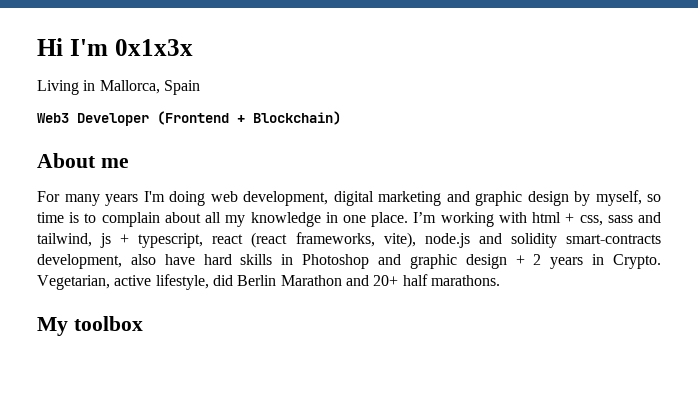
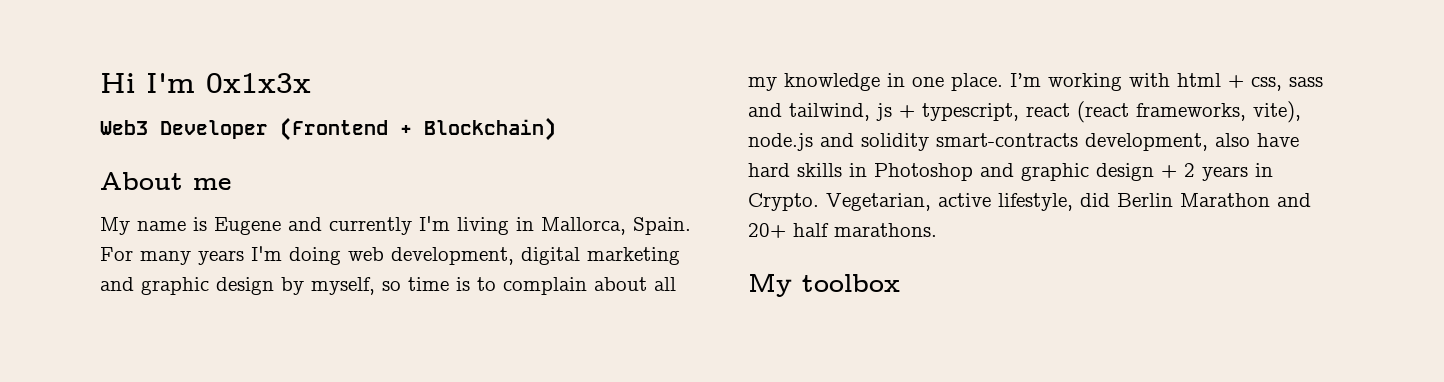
[37,80,200,95] // Living in Mallorca, Spain -> (311, 83) none
(129, 163) none -> [100,216,691,235] My name is Eugene and currently I'm living in Mallorca, Spain.

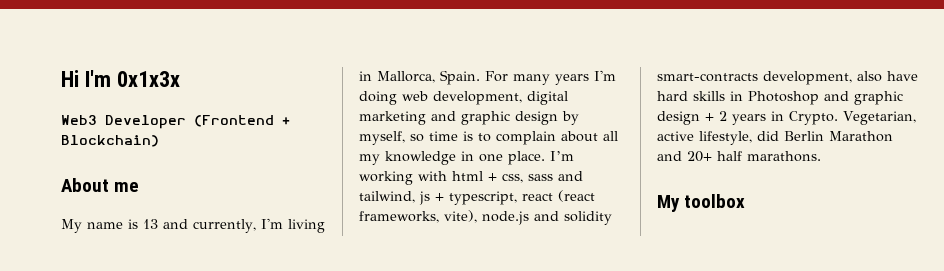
[214,217,412,235] Eugene and currently -> [143,219,256,233] 13 and currently,

